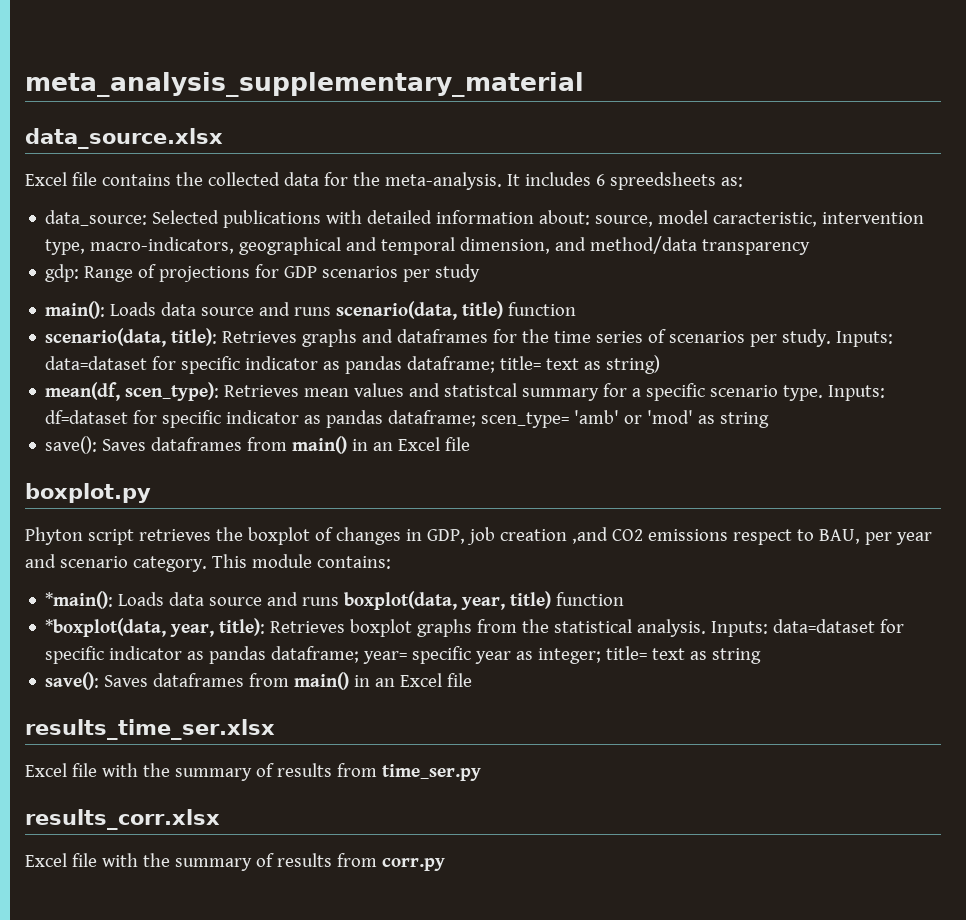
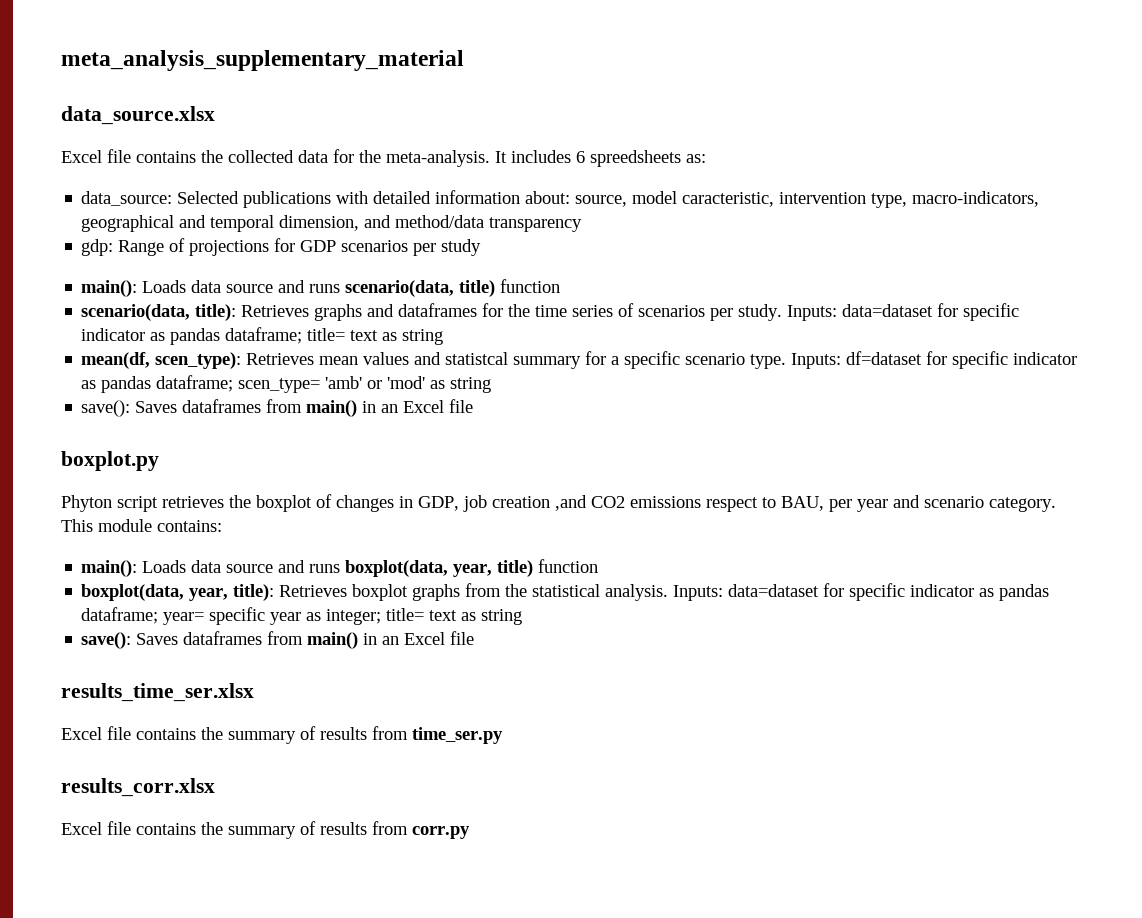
[606,355,661,374] string) -> [402,329,444,345] string
[45,591,114,609] *main(): -> [81,560,138,577] main():
[45,618,167,637] *boxplot(data, -> [81,584,185,601] boxplot(data,
[101,763,138,777] with -> [136,728,196,740] contains
[101,853,138,867] with -> [136,823,196,835] contains

